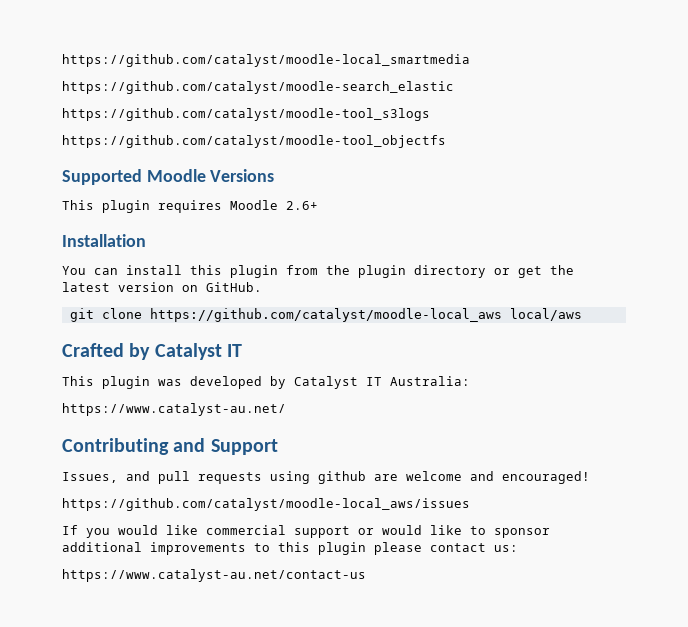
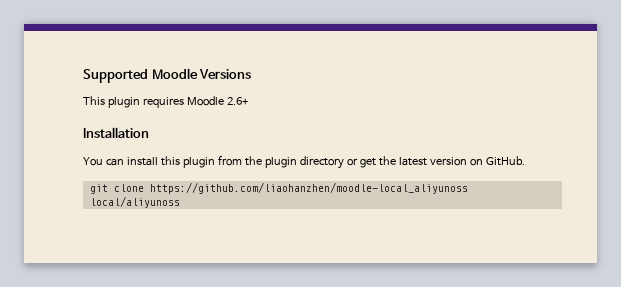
[62,54,470,67] [62,81,454,94] [62,108,430,121] [62,135,446,148] https://github.com/catalyst/moodle-local_smartmedia // https://github.com/catalyst/moodle-search_elastic // https://github.com/catalyst/moodle-tool_s3logs // https://github.com/catalyst/moodle-tool_objectfs // -> (83, 76) none
[149,308,582,322] [62,343,242,360] [62,376,470,389] [62,403,286,416] [62,438,278,455] [62,471,590,484] [62,498,470,511] [62,525,550,538] [62,542,518,555] [62,569,366,582] https://github.com/catalyst/moodle-local_aws local/aws // Crafted by Catalyst IT // This plugin was developed by Catalyst IT Australia: // https://www.catalyst-au.net/ // Contributing and Support // Issues, and pull requests using github are welcome and encouraged! // https://github.com/catalyst/moodle-local_aws/issues // If you would like commercial support or would like to sponsor additional improvements to this plugin please contact us: // https://www.catalyst-au.net/contact-us -> [149,182,468,194] [89,196,180,208] https://github.com/liaohanzhen/moodle-local_aliyunoss local/aliyunoss

